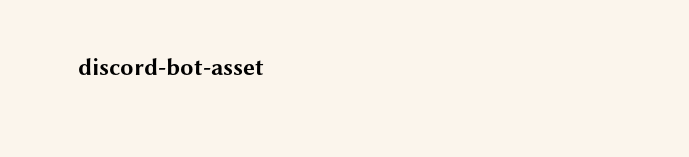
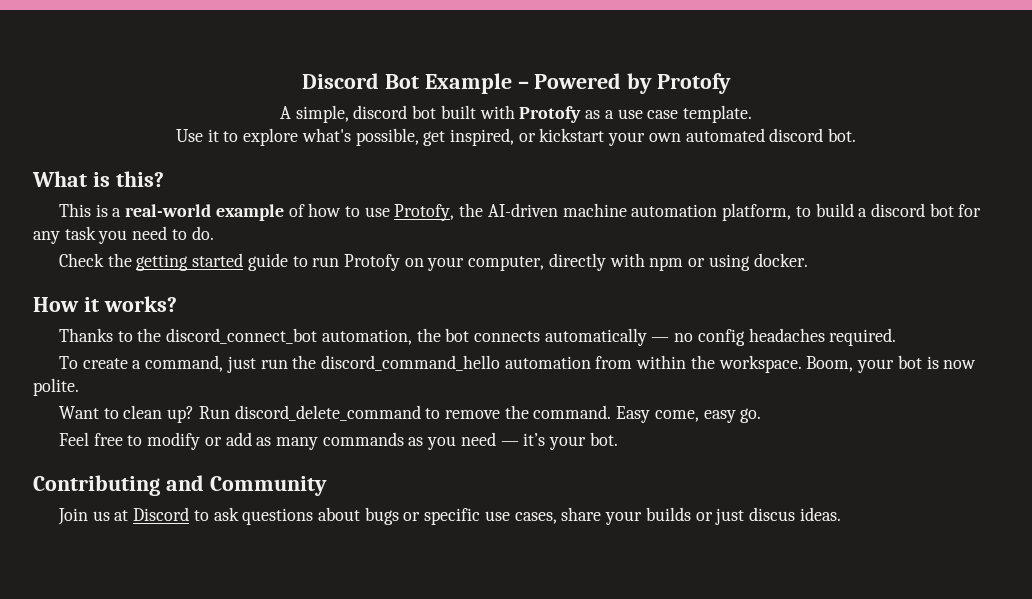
[78,58,264,76] discord-bot-asset -> [301,73,732,94] [280,105,752,123] [175,128,857,146] [32,171,164,187] [58,203,982,221] [33,226,214,244] [58,253,808,271] [33,296,177,312] [58,328,897,346] [58,355,977,373] [33,378,79,396] [58,405,762,423] [58,432,618,450] [33,475,327,496] [57,507,841,525] Discord Bot Example – Powered by Protofy // A simple, discord bot built with Protofy as a use case template. // Use it to explore what's possible, get inspired, or kickstart your own automated discord bot. // What is this? // This is a real-world example of how to use Protofy, the AI-driven machine automation platform, to build a discord bot for any task you need to do. // Check the getting started guide to run Protofy on your computer, directly with npm or using docker. // How it works? // Thanks to the discord_connect_bot automation, the bot connects automatically — no config headaches required. // To create a command, just run the discord_command_hello automation from within the workspace. Boom, your bot is now polite. // Want to clean up? Run discord_delete_command to remove the command. Easy come, easy go. // Feel free to modify or add as many commands as you need — it’s your bot. // Contributing and Community // Join us at Discord to ask questions about bugs or specific use cases, share your builds or just discus ideas.

